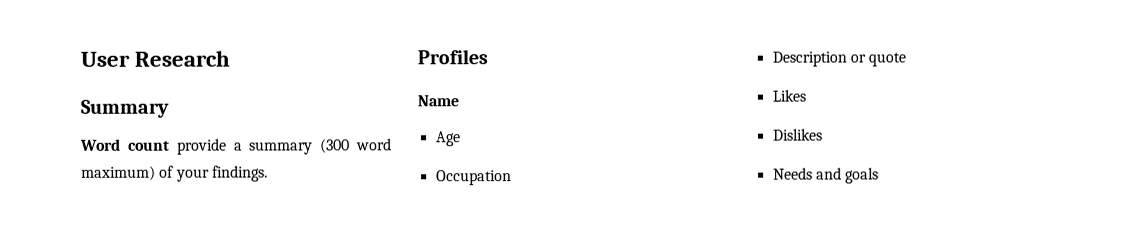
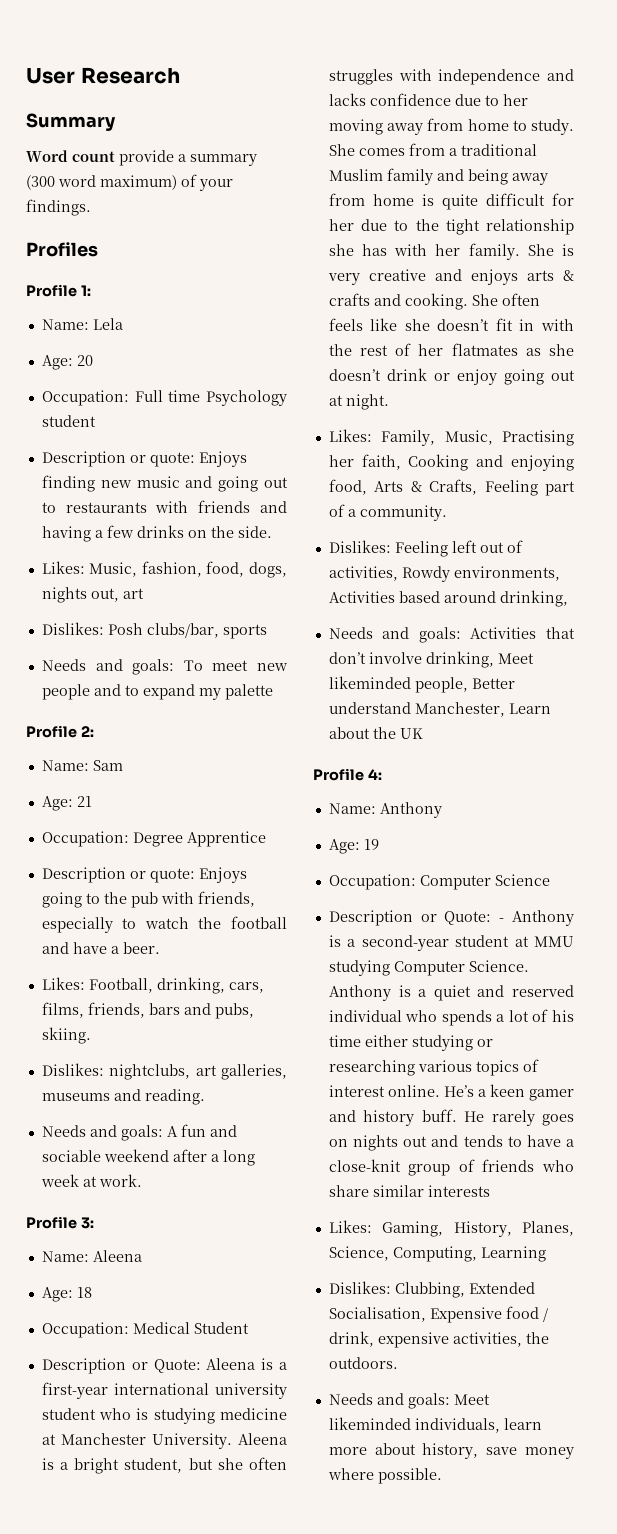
[417,95,459,107] [435,131,461,147] [435,170,512,186] [771,51,907,67] [771,89,806,102] [772,128,823,141] [772,167,880,184] Name // Age // Occupation // Description or quote // Likes // Dislikes // Needs and goals -> [26,284,91,297] [41,318,123,330] [41,355,93,370] [41,390,287,406] [41,415,96,427] [41,451,247,467] [41,475,288,492] [41,500,287,513] [41,525,272,542] [41,561,287,578] [41,587,144,603] [41,622,267,639] [41,659,289,675] [41,684,273,700] [26,725,94,738] [41,760,123,771] [41,796,92,811] [41,831,266,847] [41,867,247,883] [41,891,255,908] [41,916,287,933] [41,942,160,954] [41,977,264,994] [41,1002,254,1019] [41,1027,91,1044] [41,1063,287,1080] [41,1089,205,1105] [41,1124,237,1141] [41,1149,255,1166] [40,1174,142,1187] [26,1216,94,1229] [41,1250,142,1262] [41,1287,92,1302] [41,1322,249,1338] [41,1358,287,1374] [41,1382,287,1399] [41,1408,287,1424] [41,1433,287,1449] [41,1457,288,1474] [328,69,574,85] [328,93,528,106] [328,118,574,135] [328,143,537,156] [328,168,548,185] [328,193,574,210] [328,219,574,235] [328,243,574,260] [327,269,574,285] [328,293,540,310] [328,318,574,331] [328,343,574,356] [328,368,575,385] [328,394,389,410] [328,429,574,446] [328,454,574,471] [328,479,575,496] [328,504,447,521] [328,540,523,557] [328,566,560,582] [328,590,568,607] [328,627,575,643] [328,651,534,668] [328,676,515,693] [328,702,551,717] [328,727,423,739] [313,768,382,781] [328,802,442,818] [328,839,379,854] [328,874,550,890] [328,910,574,926] [328,935,574,951] [328,960,529,976] [328,985,574,1001] [328,1009,574,1026] [328,1035,493,1051] [328,1059,539,1076] [328,1084,574,1101] [328,1109,574,1126] [328,1135,574,1151] [328,1159,574,1176] [328,1185,490,1197] [328,1220,574,1237] [328,1246,546,1262] [328,1281,535,1298] [328,1306,548,1323] [328,1331,549,1348] [328,1357,398,1369] [328,1393,490,1409] [328,1417,542,1433] [328,1443,574,1459] [327,1468,442,1484] Profile 1: // Name: Lela // Age: 20 // Occupation: Full time Psychology student // Description or quote: Enjoys finding new music and going out to restaurants with friends and having a few drinks on the side. // Likes: Music, fashion, food, dogs, nights out, art // Dislikes: Posh clubs/bar, sports // Needs and goals: To meet new people and to expand my palette // Profile 2: // Name: Sam // Age: 21 // Occupation: Degree Apprentice // Description or quote: Enjoys going to the pub with friends, especially to watch the football and have a beer. // Likes: Football, drinking, cars, films, friends, bars and pubs, skiing. // Dislikes: nightclubs, art galleries, museums and reading. // Needs and goals: A fun and sociable weekend after a long week at work. // Profile 3: // Name: Aleena // Age: 18 // Occupation: Medical Student // Description or Quote: Aleena is a first-year international university student who is studying medicine at Manchester University. Aleena is a bright student, but she often struggles with independence and lacks confidence due to her moving away from home to study. She comes from a traditional Muslim family and being away from home is quite difficult for her due to the tight relationship she has with her family. She is very creative and enjoys arts & crafts and cooking. She often feels like she doesn’t fit in with the rest of her flatmates as she doesn’t drink or enjoy going out at night. // Likes: Family, Music, Practising her faith, Cooking and enjoying food, Arts & Crafts, Feeling part of a community. // Dislikes: Feeling left out of activities, Rowdy environments, Activities based around drinking, // Needs and goals: Activities that don’t involve drinking, Meet likeminded people, Better understand Manchester, Learn about the UK // Profile 4: // Name: Anthony // Age: 19 // Occupation: Computer Science // Description or Quote: - Anthony is a second-year student at MMU studying Computer Science. Anthony is a quiet and reserved individual who spends a lot of his time either studying or researching various topics of interest online. He’s a keen gamer and history buff. He rarely goes on nights out and tends to have a close-knit group of friends who share similar interests // Likes: Gaming, History, Planes, Science, Computing, Learning // Dislikes: Clubbing, Extended Socialisation, Expensive food / drink, expensive activities, the outdoors. // Needs and goals: Meet likeminded individuals, learn more about history, save money where possible.

